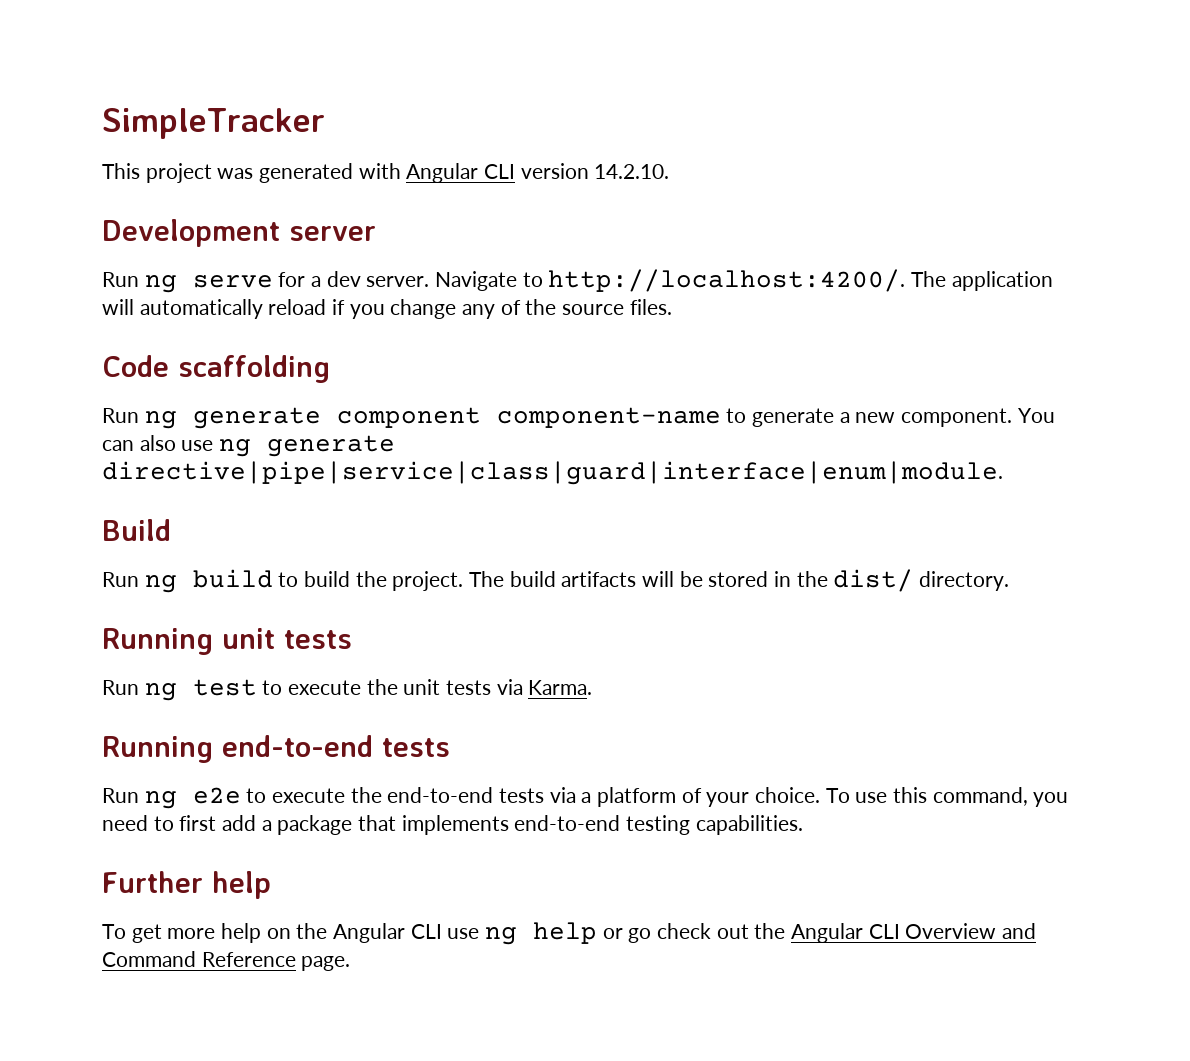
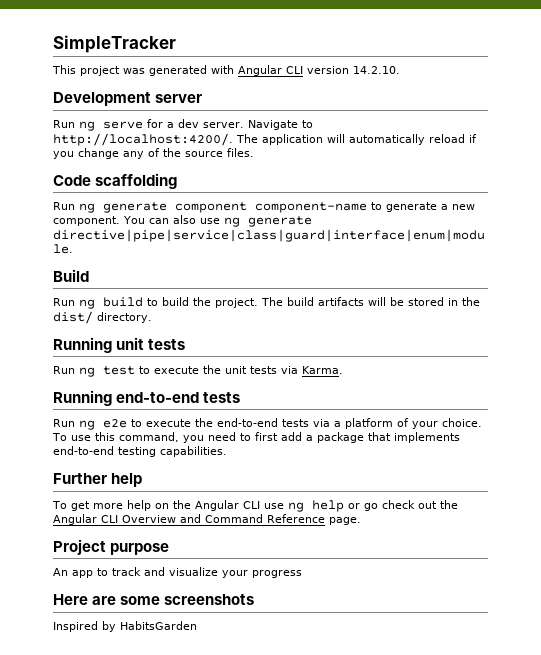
(351, 963) none -> [53,539,170,555] [53,567,302,578] [53,594,255,605] [53,621,197,632] // Project purpose // An app to track and visualize your progress // Here are some screenshots // Inspired by HabitsGarden

